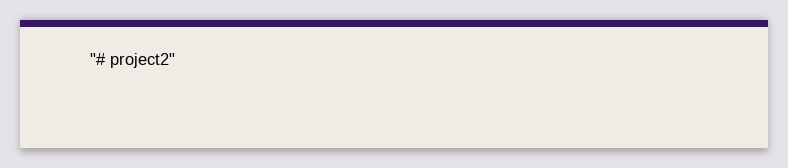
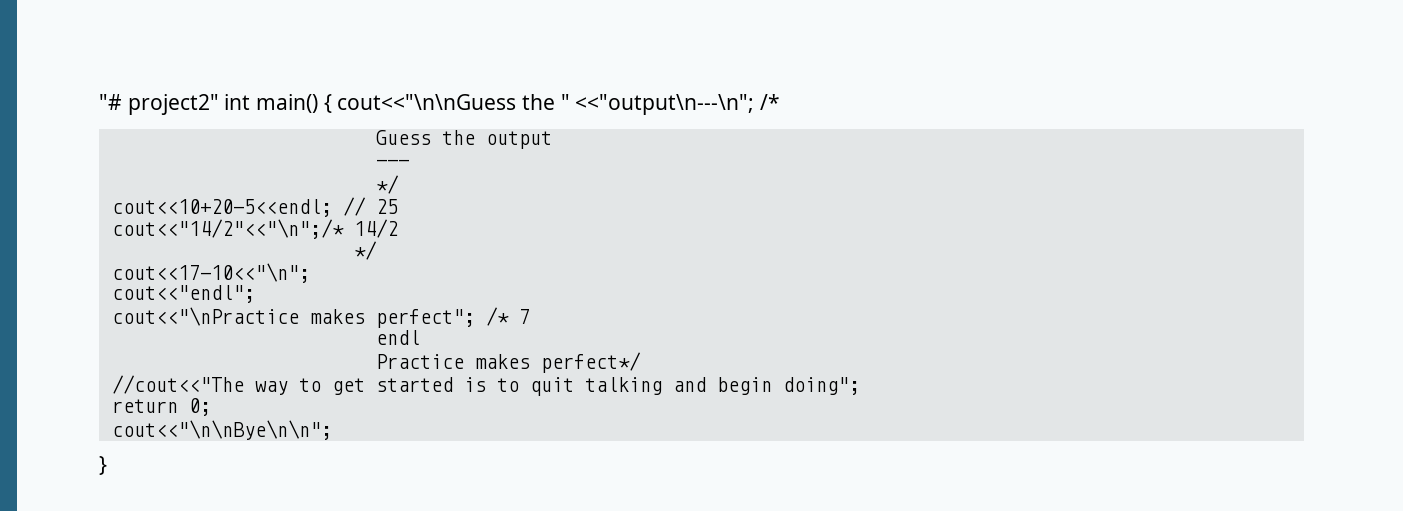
(175, 60) none -> [224,94,781,115] [375,130,552,149] [375,159,409,167] [375,175,399,194] [111,197,398,217] [111,219,398,239] [353,241,377,260] [111,263,310,283] [111,285,255,303] [111,307,530,328] [375,330,420,345] [375,352,641,373] [111,375,860,396] [111,398,211,416] [111,420,332,440] [99,456,107,475] int main() { cout<<"\n\nGuess the " <<"output\n---\n"; /* // Guess the output // --- // */ // cout<<10+20-5<<endl; // 25 // cout<<"14/2"<<"\n";/* 14/2 // */ // cout<<17-10<<"\n"; // cout<<"endl"; // cout<<"\nPractice makes perfect"; /* 7 // endl // Practice makes perfect*/ // //cout<<"The way to get started is to quit talking and begin doing"; // return 0; // cout<<"\n\nBye\n\n"; // }

